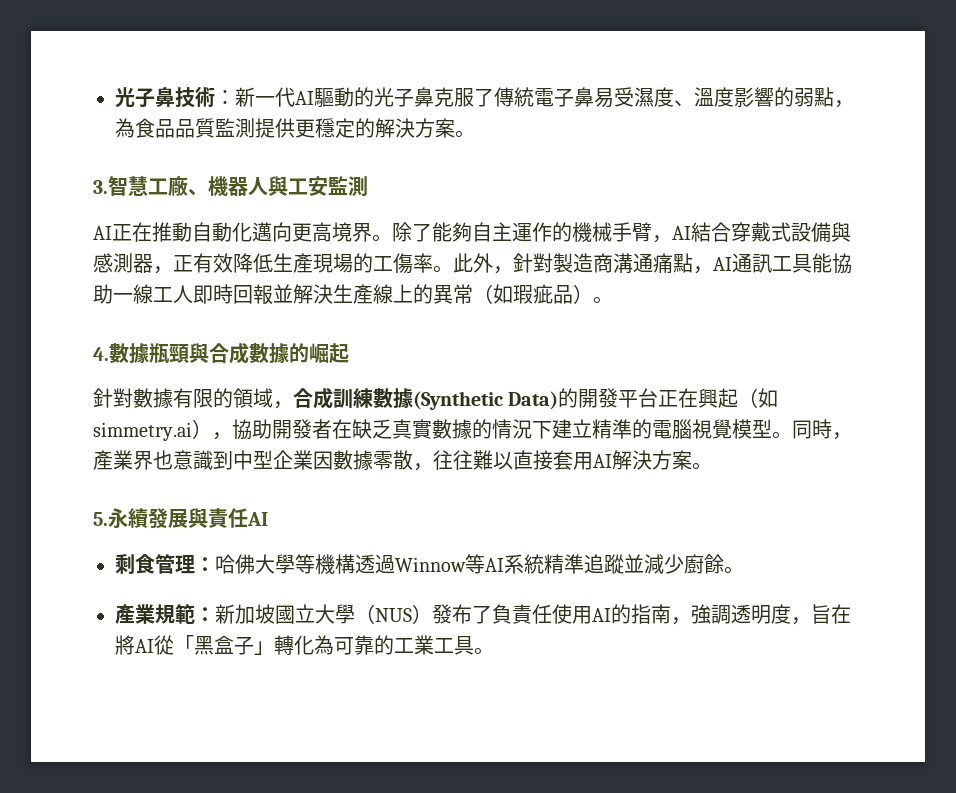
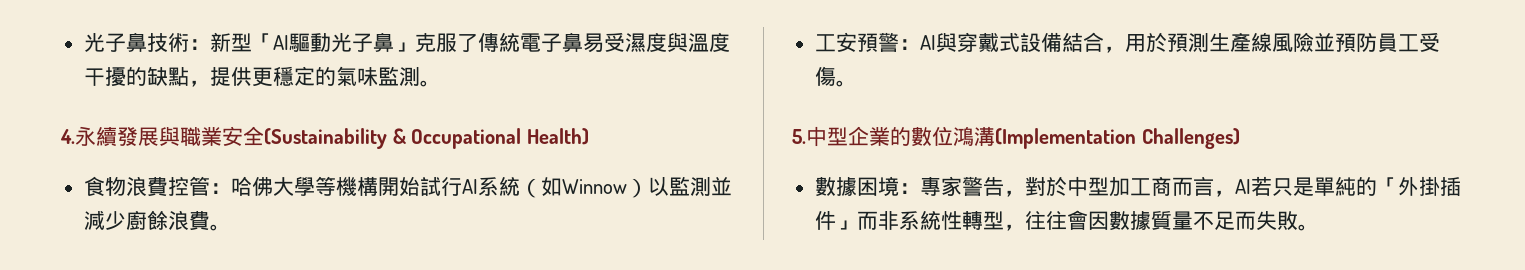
[255,87,295,107] 一代 -> [230,33,273,52] 型「
[354,87,434,107] 的光子鼻 -> [330,32,415,52] 光子鼻」
[674,87,854,108] [115,118,475,138] [93,176,368,197] [93,222,851,243] [93,253,852,274] [93,284,613,305] [93,342,349,364] [93,387,779,410] [93,419,852,441] [93,450,712,471] [93,508,268,529] [115,554,624,574] 、溫度影響的弱點，為食品品質監測提供更穩定的解決方案。 // 3.智慧工廠、機器人與工安監測 // AI正在推動自動化邁向更高境界。除了能夠自主運作的機械手臂，AI結合穿戴式設備與感測器，正有效降低生產現場的工傷率。此外，針對製造商溝通痛點，AI通訊工具能協助一線工人即時回報並解決生產線上的異常（如瑕疵品）。 // 4.數據瓶頸與合成數據的崛起 // 針對數據有限的領域，合成訓練數據(Synthetic Data)的開發平台正在興起（如simmetry.ai），協助開發者在缺乏真實數據的情況下建立精準的電腦視覺模型。同時，產業界也意識到中型企業因數據零散，往往難以直接套用AI解決方案。 // 5.永續發展與責任AI // 剩食管理：哈佛大學等機構透過Winnow等AI系統精準追蹤 -> [666,32,730,52] [83,66,441,87] [60,126,589,149] [83,176,711,198] 與溫度干擾的缺點，提供更穩定的氣味監測。 // 4.永續發展與職業安全(Sustainability & Occupational Health) // 食物浪費控管：哈佛大學等機構開始試行AI系統（如Winnow）以監測
[724,566,744,574] [115,604,851,625] [115,635,474,655] 。 // 產業規範：新加坡國立大學（NUS）發布了負責任使用AI的指南，強調透明度，旨在將AI從「黑盒子」轉化為可靠的工業工具 -> [167,210,231,231] [814,32,1440,53] [814,66,857,87] [792,126,1240,149] [814,176,1461,197] [814,210,1298,231] 浪費。 // 工安預警：AI與穿戴式設備結合，用於預測生產線風險並預防員工受傷。 // 5.中型企業的數位鴻溝(Implementation Challenges) // 數據困境：專家警告，對於中型加工商而言，AI若只是單純的「外掛插件」而非系統性轉型，往往會因數據質量不足而失敗

